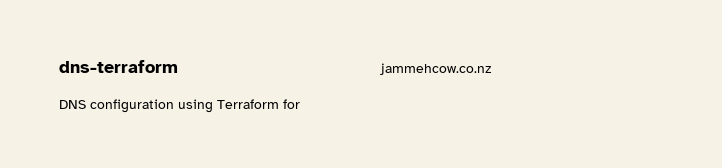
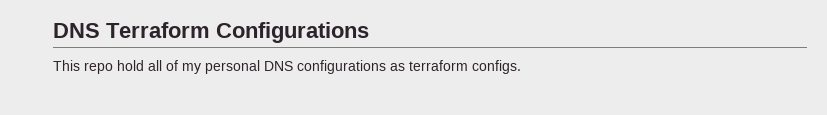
[59,60,178,73] [59,99,300,113] [380,63,492,75] dns-terraform // DNS configuration using Terraform for jammehcow.co.nz -> [53,22,369,43] [53,60,521,74] DNS Terraform Configurations // This repo hold all of my personal DNS configurations as terraform configs.

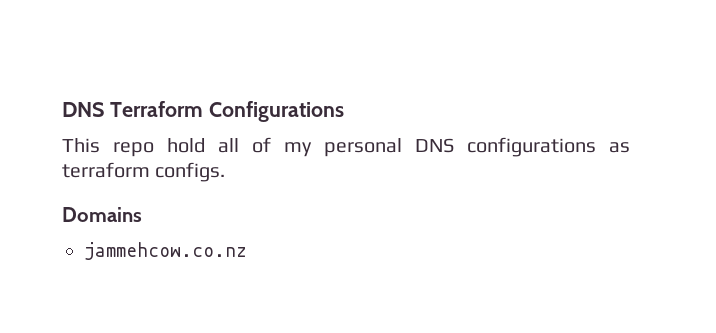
(521, 67) none -> [62,207,142,222] [84,242,247,260] // Domains // jammehcow.co.nz

